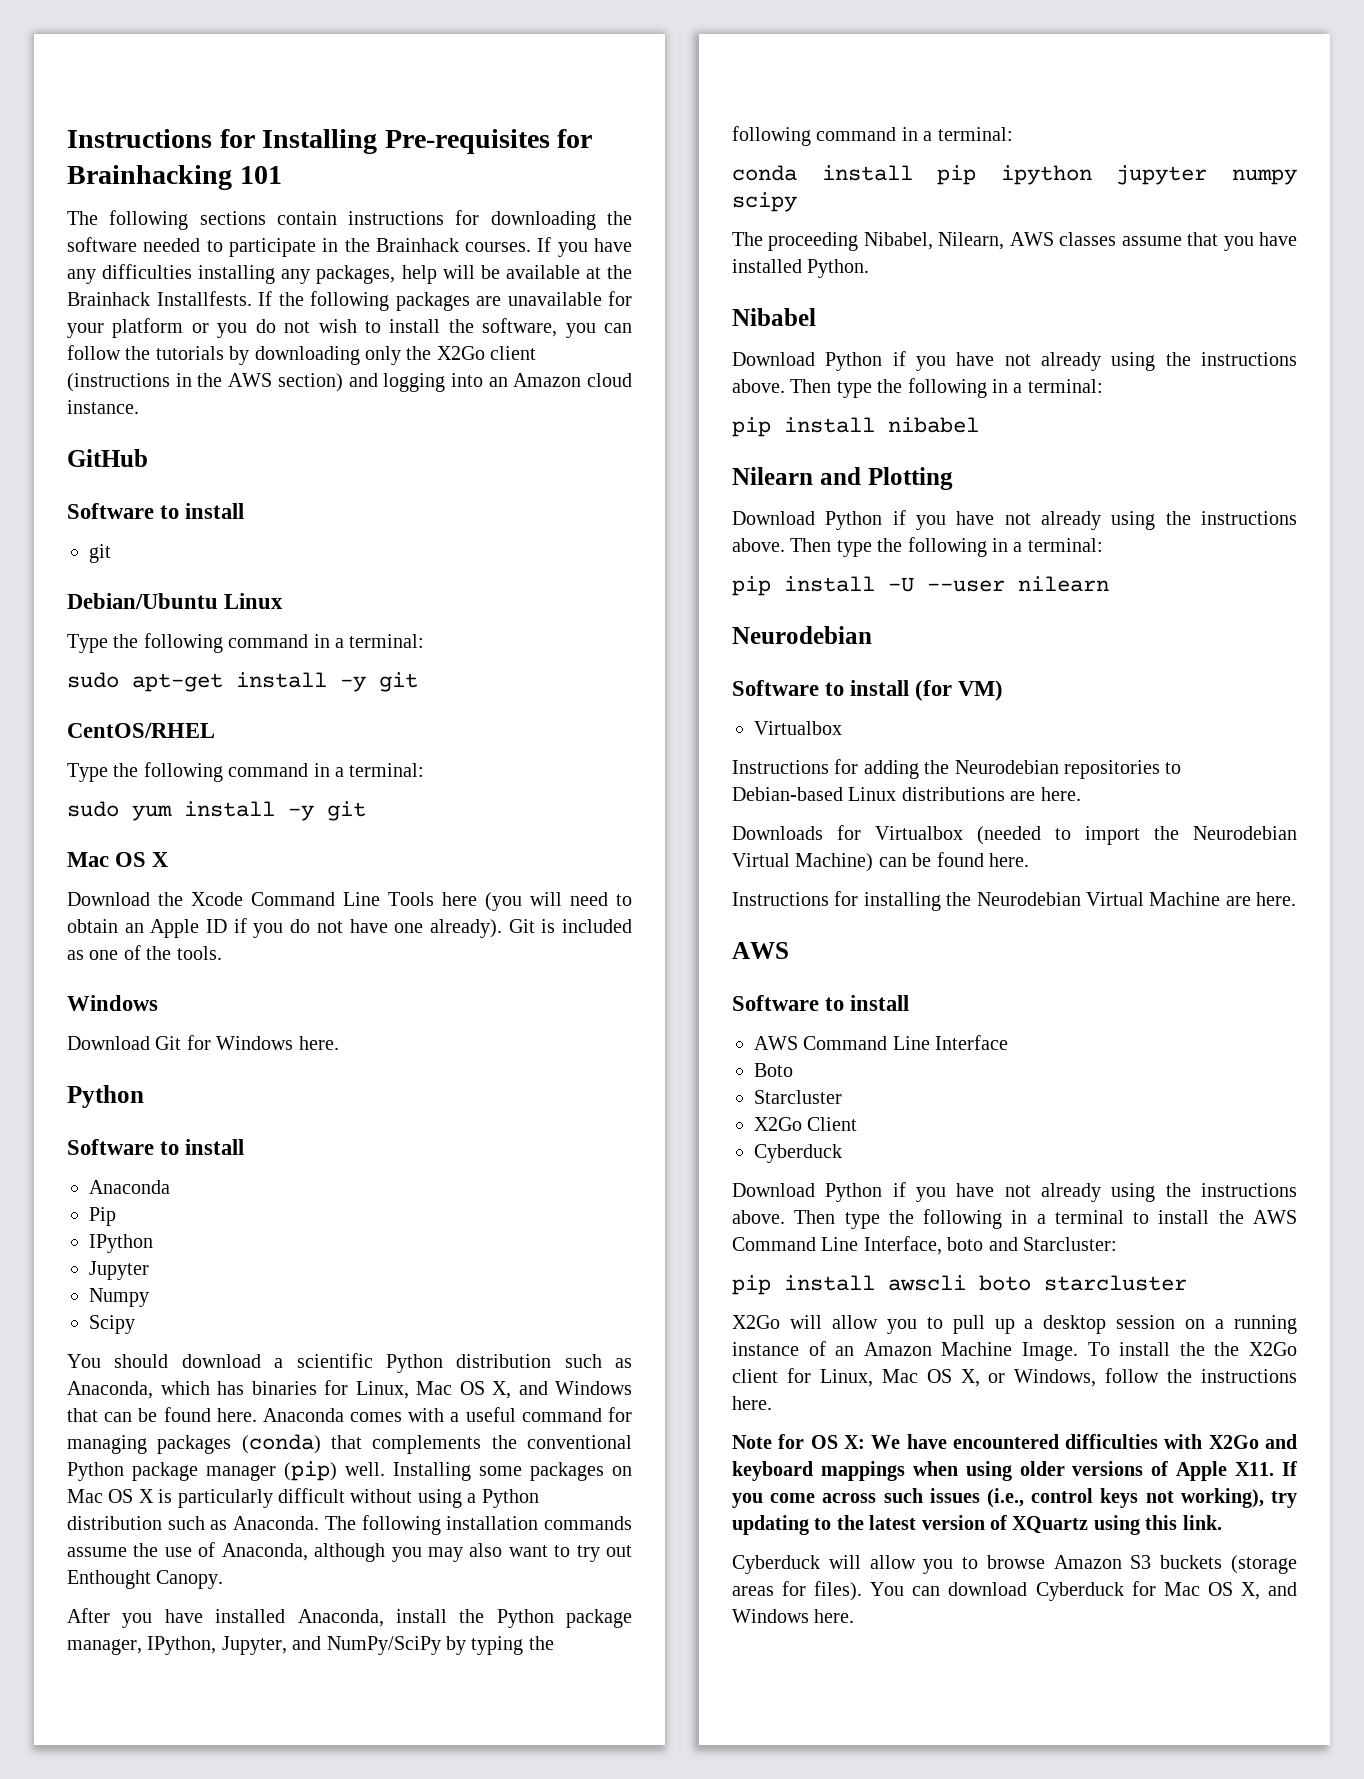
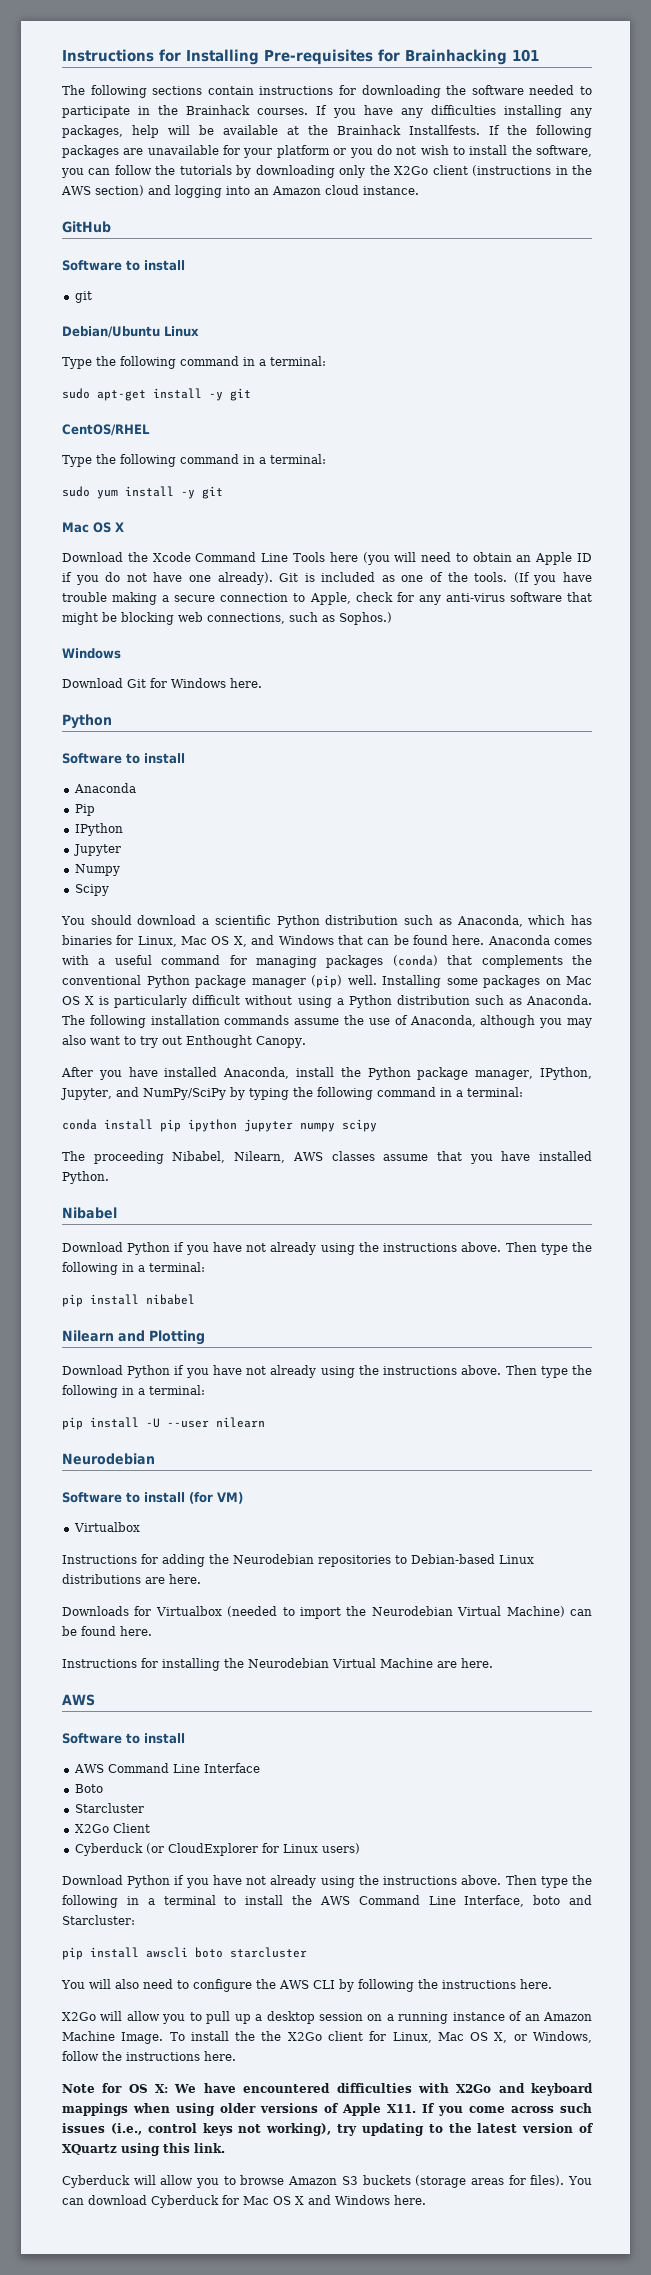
(222, 953) none -> [513,572,592,585] [62,592,592,605] [62,612,392,625] (If you have trouble making a secure connection to Apple, check for any anti-virus software that might be blocking web connections, such as Sophos.)
(842, 1153) none -> [145,1843,360,1856] (or CloudExplorer for Linux users)
(1187, 1283) none -> [61,1979,552,1992] // You will also need to configure the AWS CLI by following the instructions here.
[1240,1582,1260,1600] X, -> [295,2196,304,2205] X

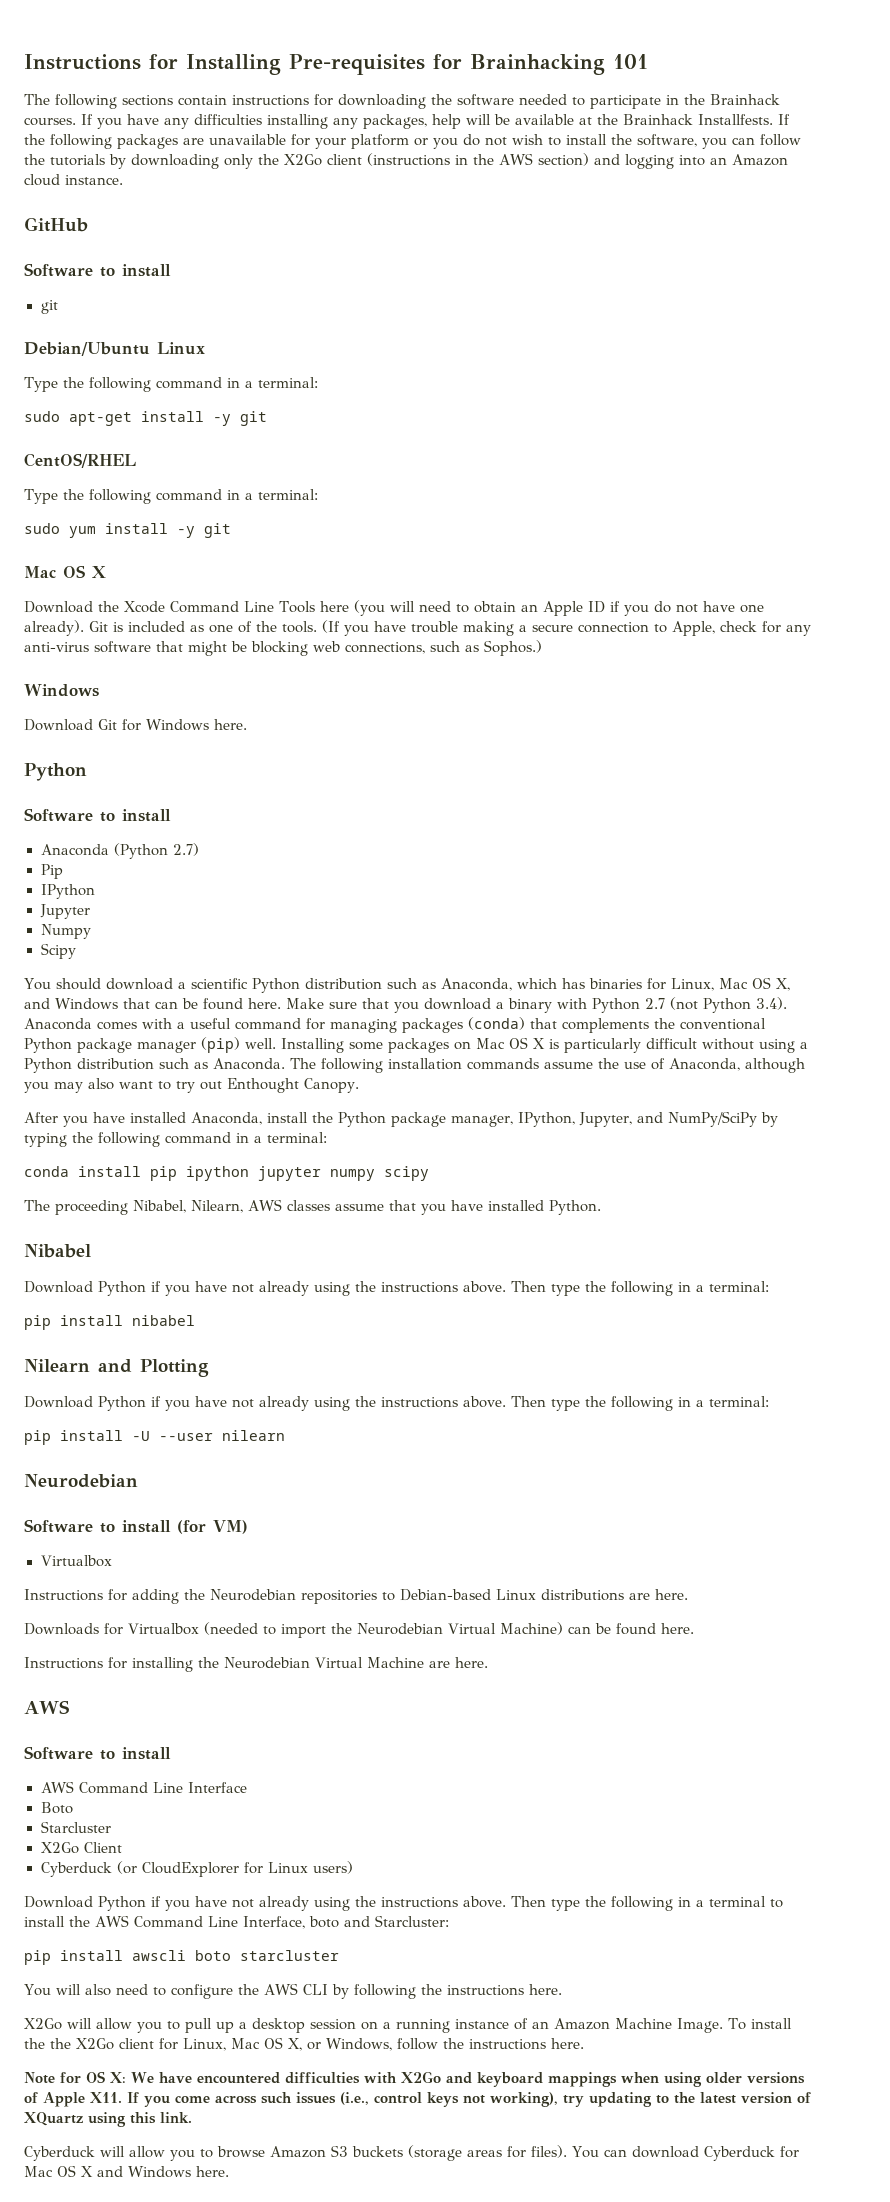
(136, 788) none -> [113,843,199,859] (Python 2.7)
(485, 940) none -> [286,997,787,1013] Make sure that you download a binary with Python 2.7 (not Python 3.4).

